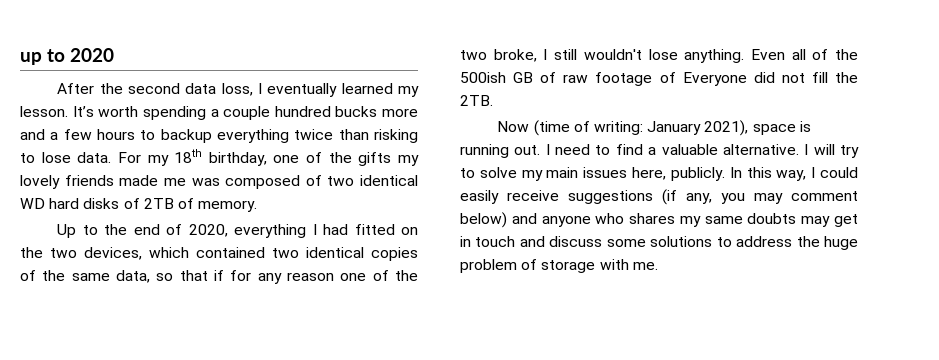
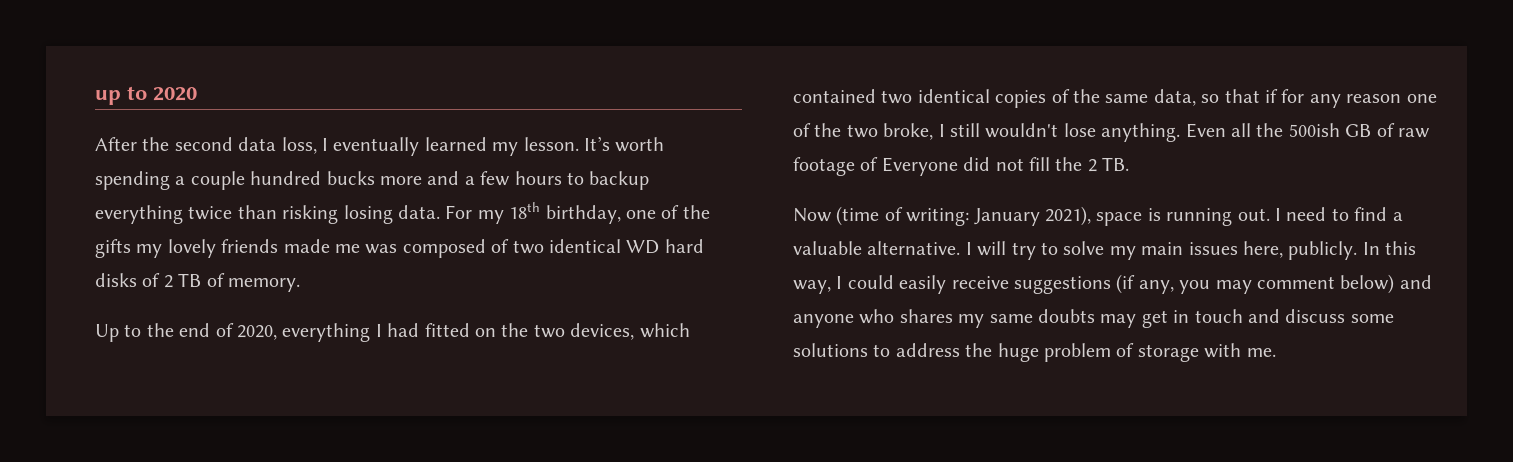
[20,152,71,163] to lose -> [343,205,393,224] losing
[143,198,174,209] 2TB -> [163,273,202,288] 2 TB
[812,49,829,60] of -> (1251, 130) none
[460,95,493,106] 2TB. -> [1087,157,1130,172] 2 TB.

